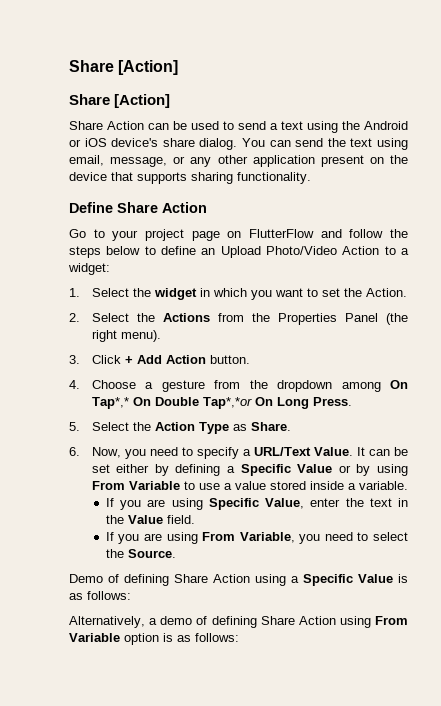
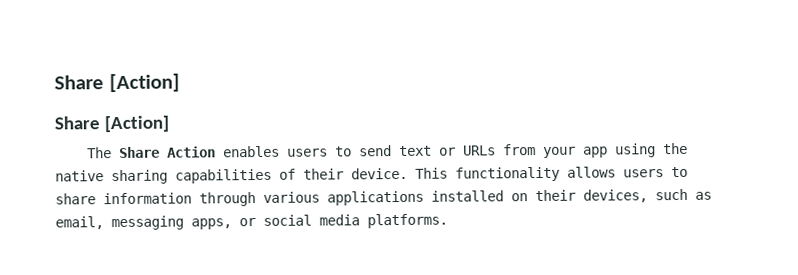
[69,121,408,133] [69,138,409,150] [69,155,408,167] [69,172,311,184] [69,202,207,213] [69,229,408,241] [69,246,409,258] [68,263,110,275] [69,288,407,300] [69,313,408,325] [91,330,161,342] [69,355,250,364] [69,380,409,392] [91,397,352,409] [69,422,291,434] [69,447,408,459] [91,464,409,476] [91,481,408,490] [105,498,409,510] [105,515,195,524] [105,532,408,544] [105,549,176,558] [69,574,408,586] [69,591,131,600] [69,616,408,628] [69,633,239,645] Share Action can be used to send a text using the Android or iOS device's share dialog. You can send the text using email, message, or any other application present on the device that supports sharing functionality. // Define Share Action // Go to your project page on FlutterFlow and follow the steps below to define an Upload Photo/Video Action to a widget: // 1. Select the widget in which you want to set the Action. // 2. Select the Actions from the Properties Panel (the right menu). // 3. Click + Add Action button. // 4. Choose a gesture from the dropdown among On Tap*,* On Double Tap*,*or On Long Press. // 5. Select the Action Type as Share. // 6. Now, you need to specify a URL/Text Value. It can be set either by defining a Specific Value or by using From Variable to use a value stored inside a variable. // If you are using Specific Value, enter the text in the Value field. // If you are using From Variable, you need to select the Source. // Demo of defining Share Action using a Specific Value is as follows: // Alternatively, a demo of defining Share Action using From Variable option is as follows: -> [87,142,689,159] [55,166,688,185] [55,188,712,207] [55,213,448,231] The Share Action enables users to send text or URLs from your app using the native sharing capabilities of their device. This functionality allows users to share information through various applications installed on their devices, such as email, messaging apps, or social media platforms.

